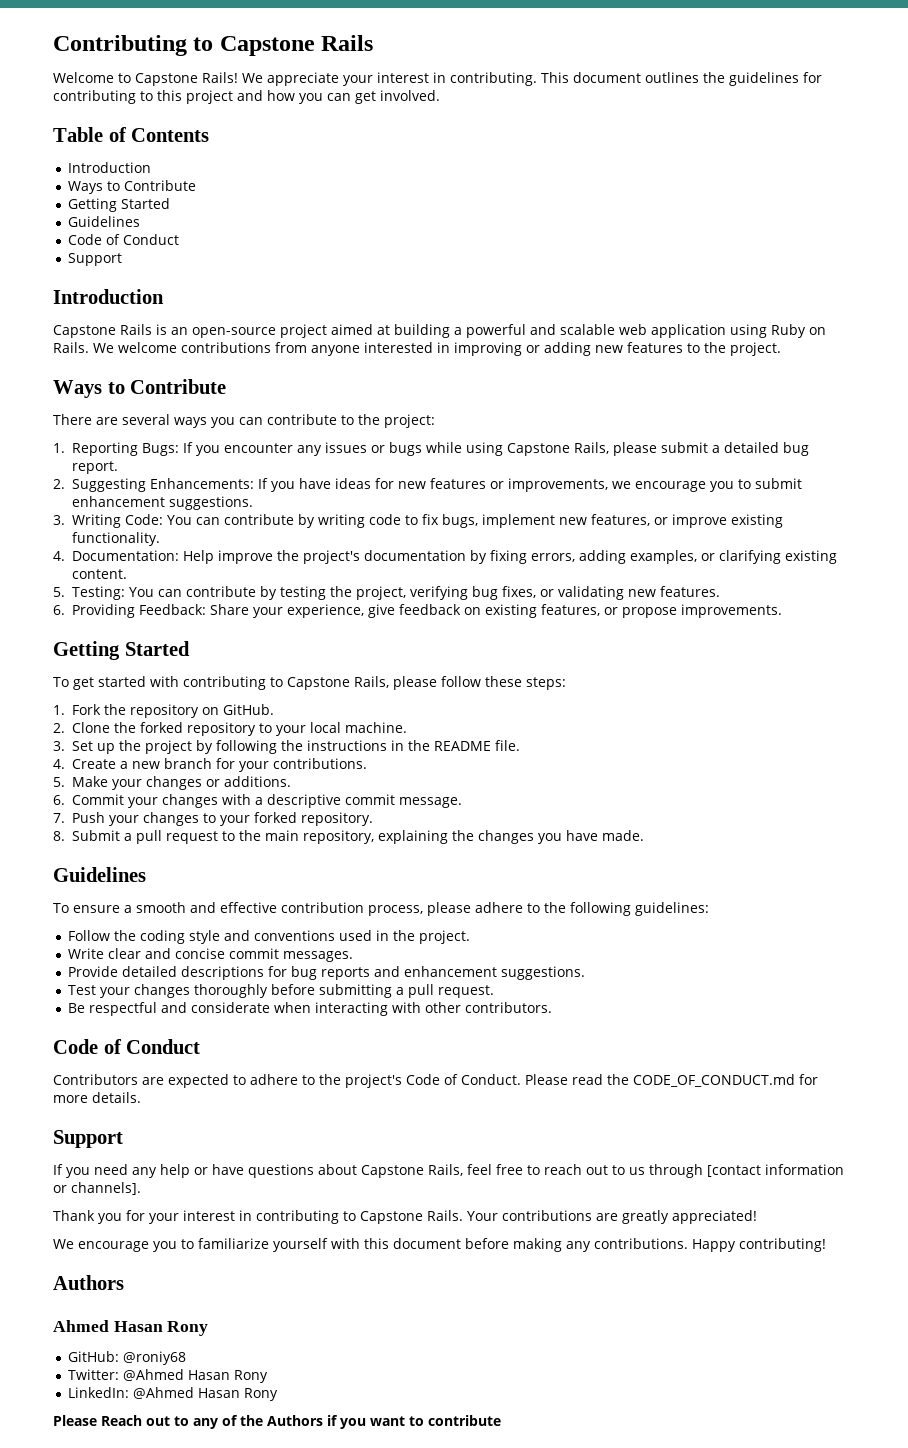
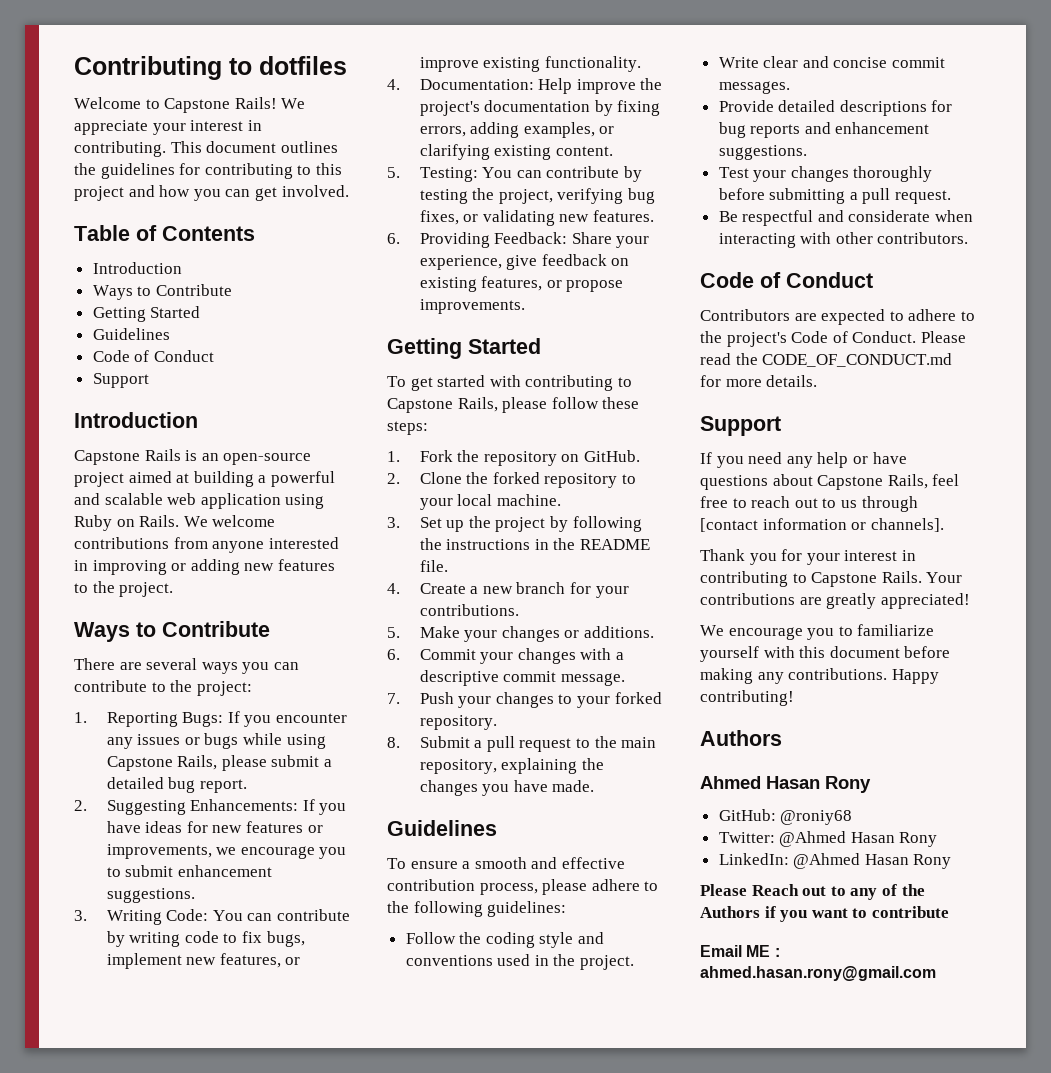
[219,35,374,56] Capstone Rails -> [259,56,347,75] dotfiles
(501, 1420) none -> [700,945,780,957] [700,966,936,981] // Email ME : ahmed.hasan.rony@gmail.com

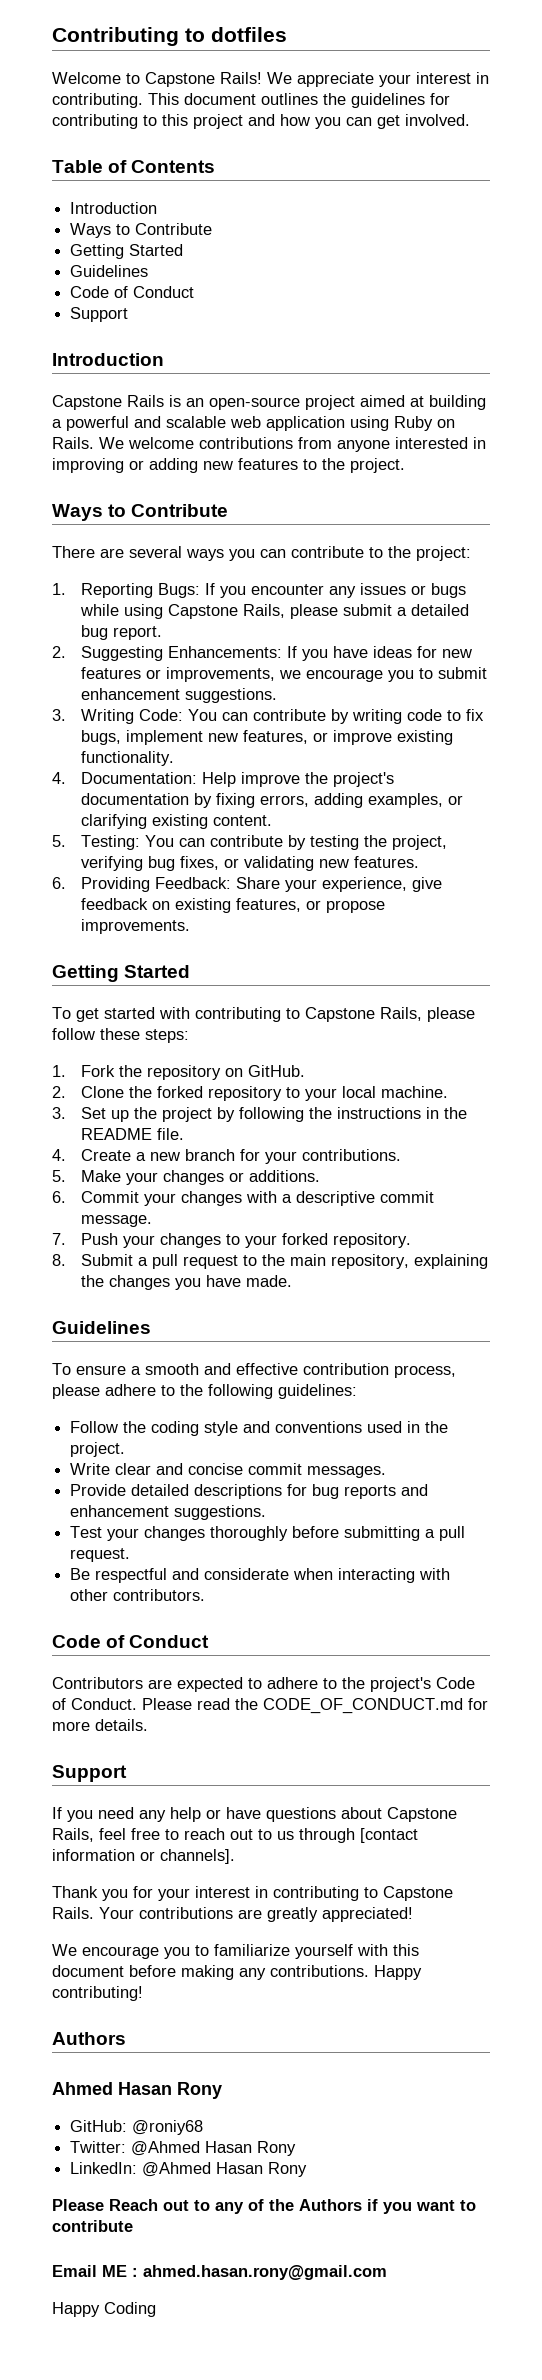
(936, 973) none -> [52,2302,156,2317] // Happy Coding

